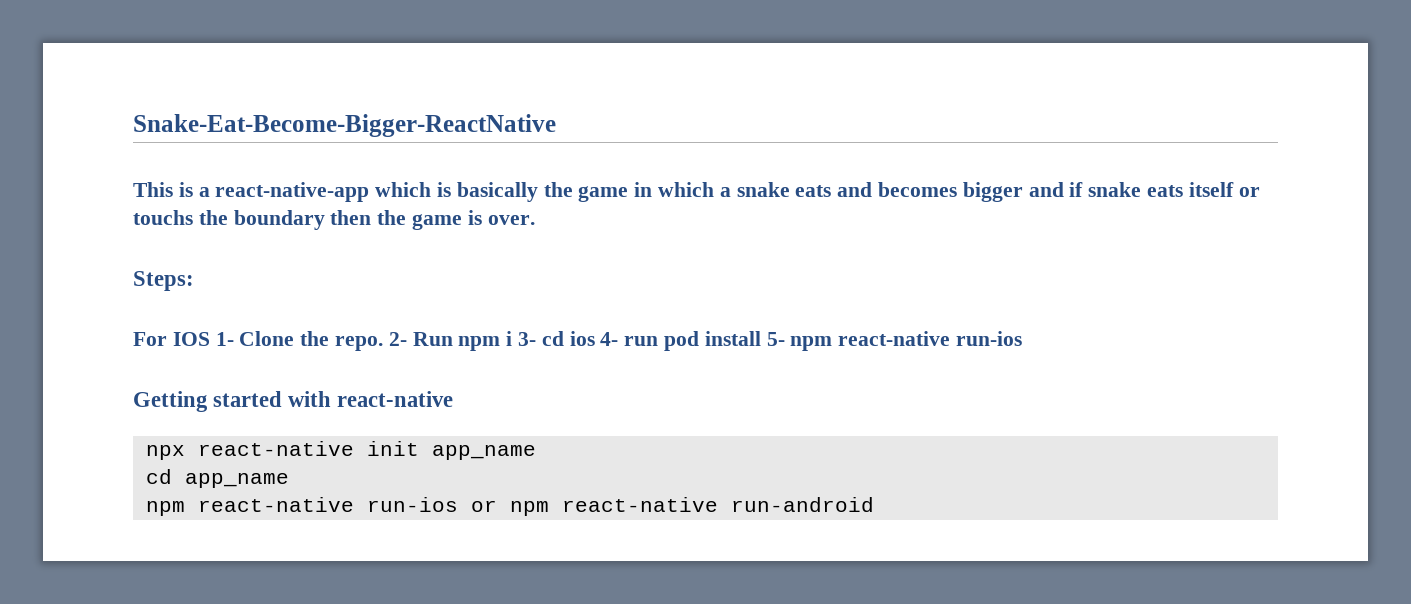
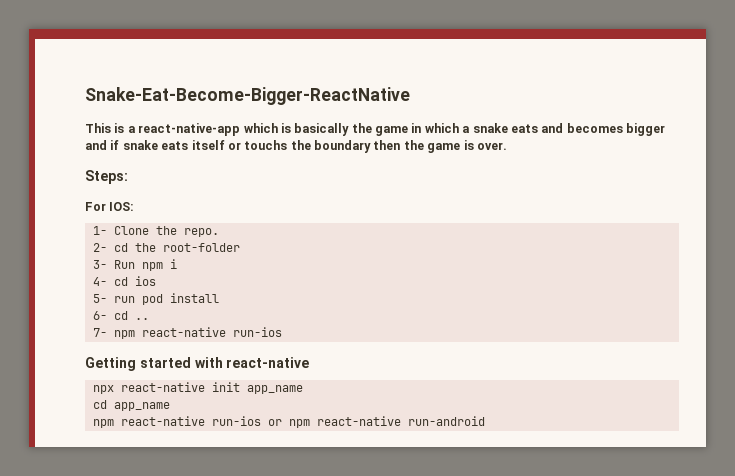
[172,332,210,346] IOS -> [109,202,135,211] IOS: //
[388,332,407,346] 2- -> [92,243,240,252] [92,260,107,269] // 2- cd the root-folder // 3-
[518,332,537,346] 3- -> [92,277,107,286] // 4-
[600,332,619,346] 4- -> [92,294,107,303] // 5-
[766,332,785,346] 5- -> [92,311,149,320] [92,328,107,337] // 6- cd .. // 7-

